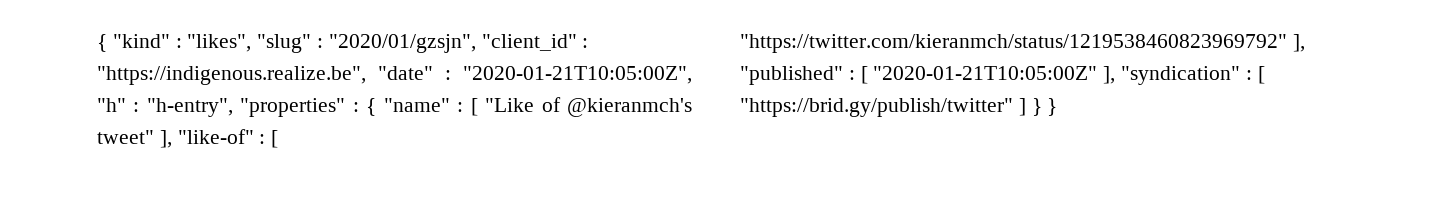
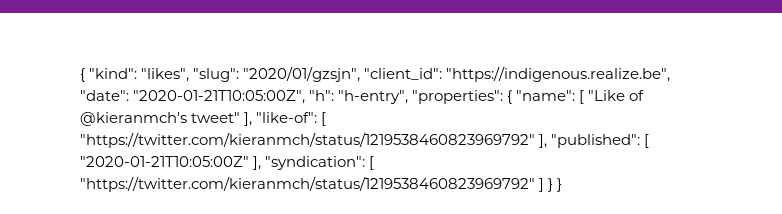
[97,34,589,53] [97,66,692,85] [97,98,464,117] { "kind" : "likes", "slug" : "2020/01/gzsjn", "client_id" : "https://indigenous.realize.be", "date" : "2020-01-21T10:05:00Z", "h" : "h-entry", "properties" : { "name" : -> [80,66,671,82] [80,90,576,104] { "kind": "likes", "slug": "2020/01/gzsjn", "client_id": "https://indigenous.realize.be", "date": "2020-01-21T10:05:00Z", "h": "h-entry", "properties": { "name":
[177,129,266,144] "like-of" : -> [256,112,318,123] "like-of":
[740,66,855,85] "published" : -> [551,134,641,148] "published":
[1121,66,1265,85] [740,98,1013,117] "syndication" : [ "https://brid.gy/publish/twitter" -> [265,156,375,170] [80,176,535,192] "syndication": [ "https://twitter.com/kieranmch/status/1219538460823969792"

